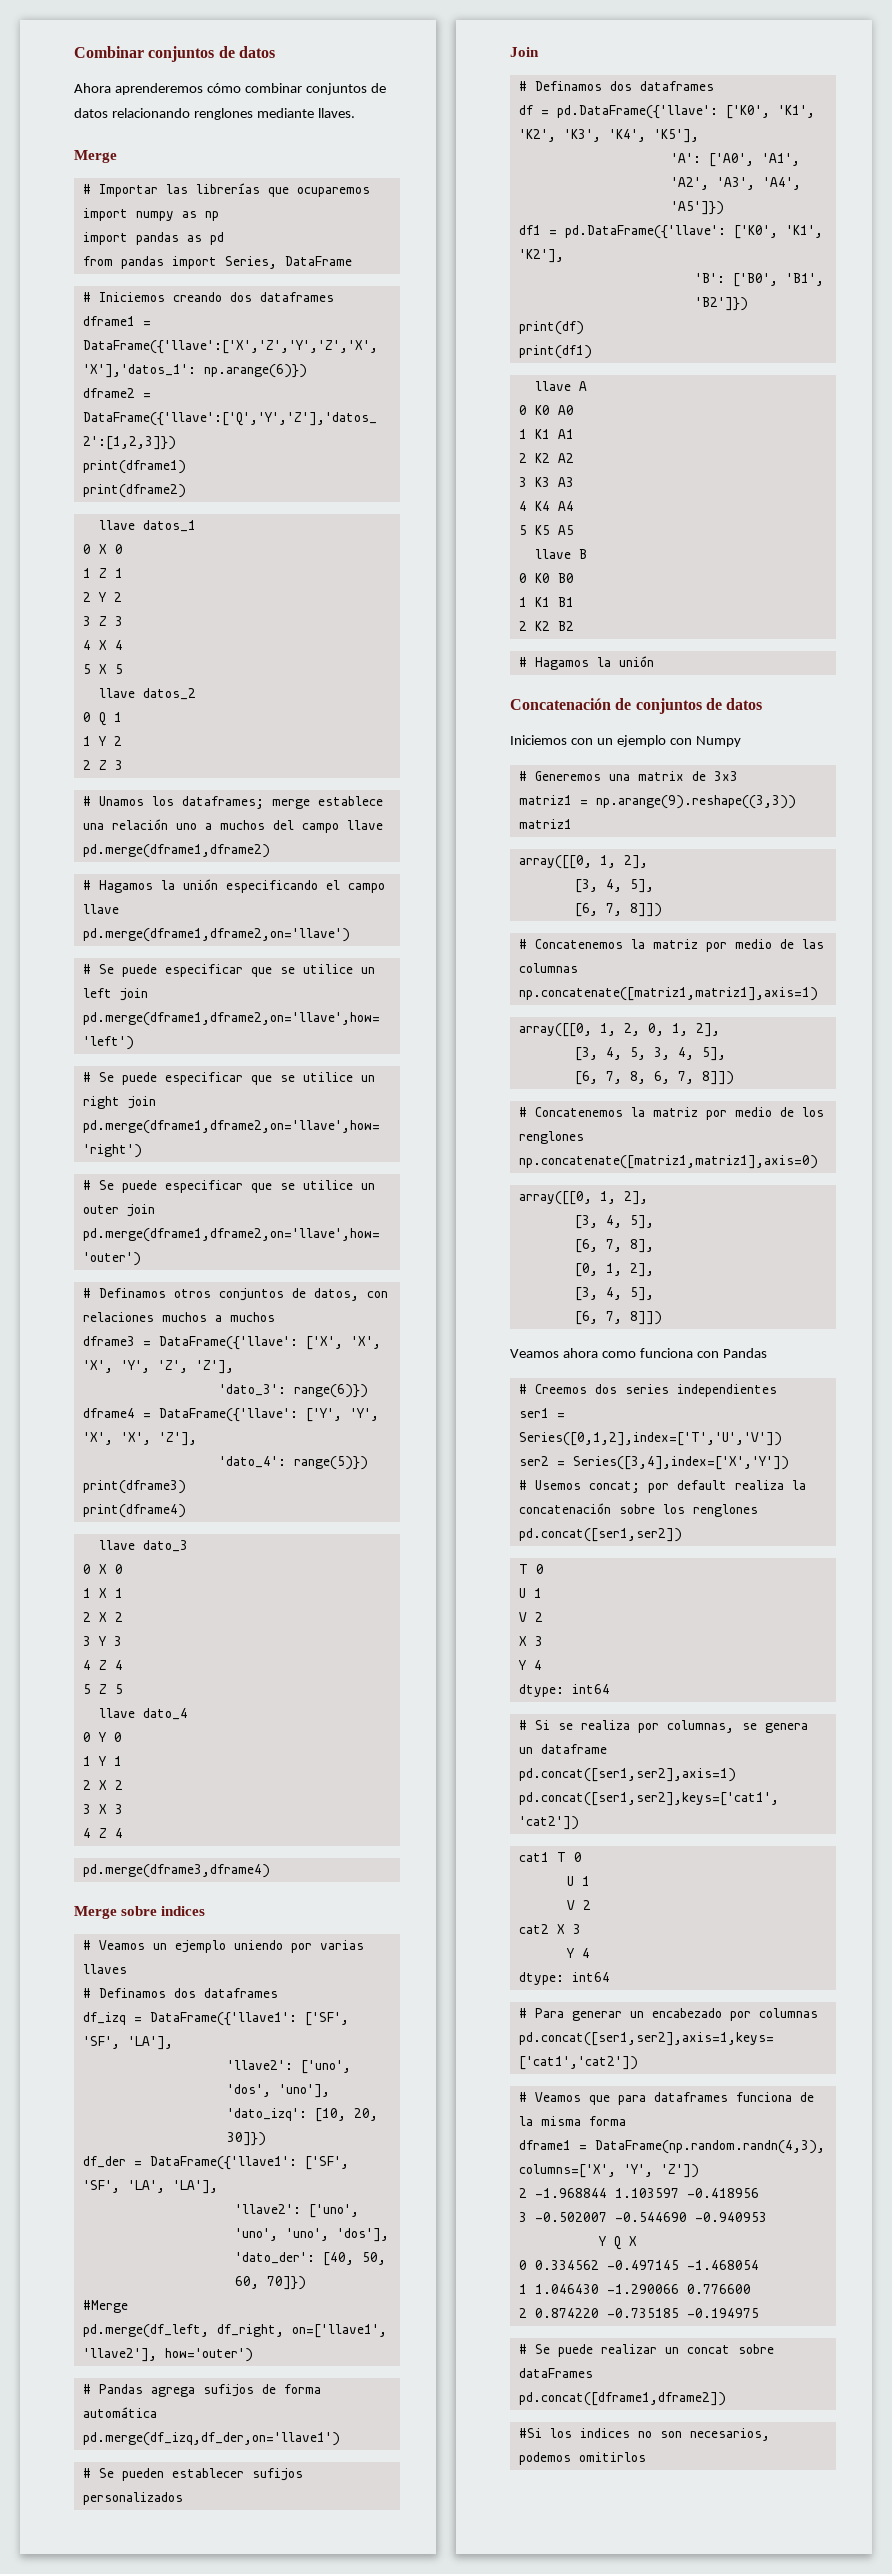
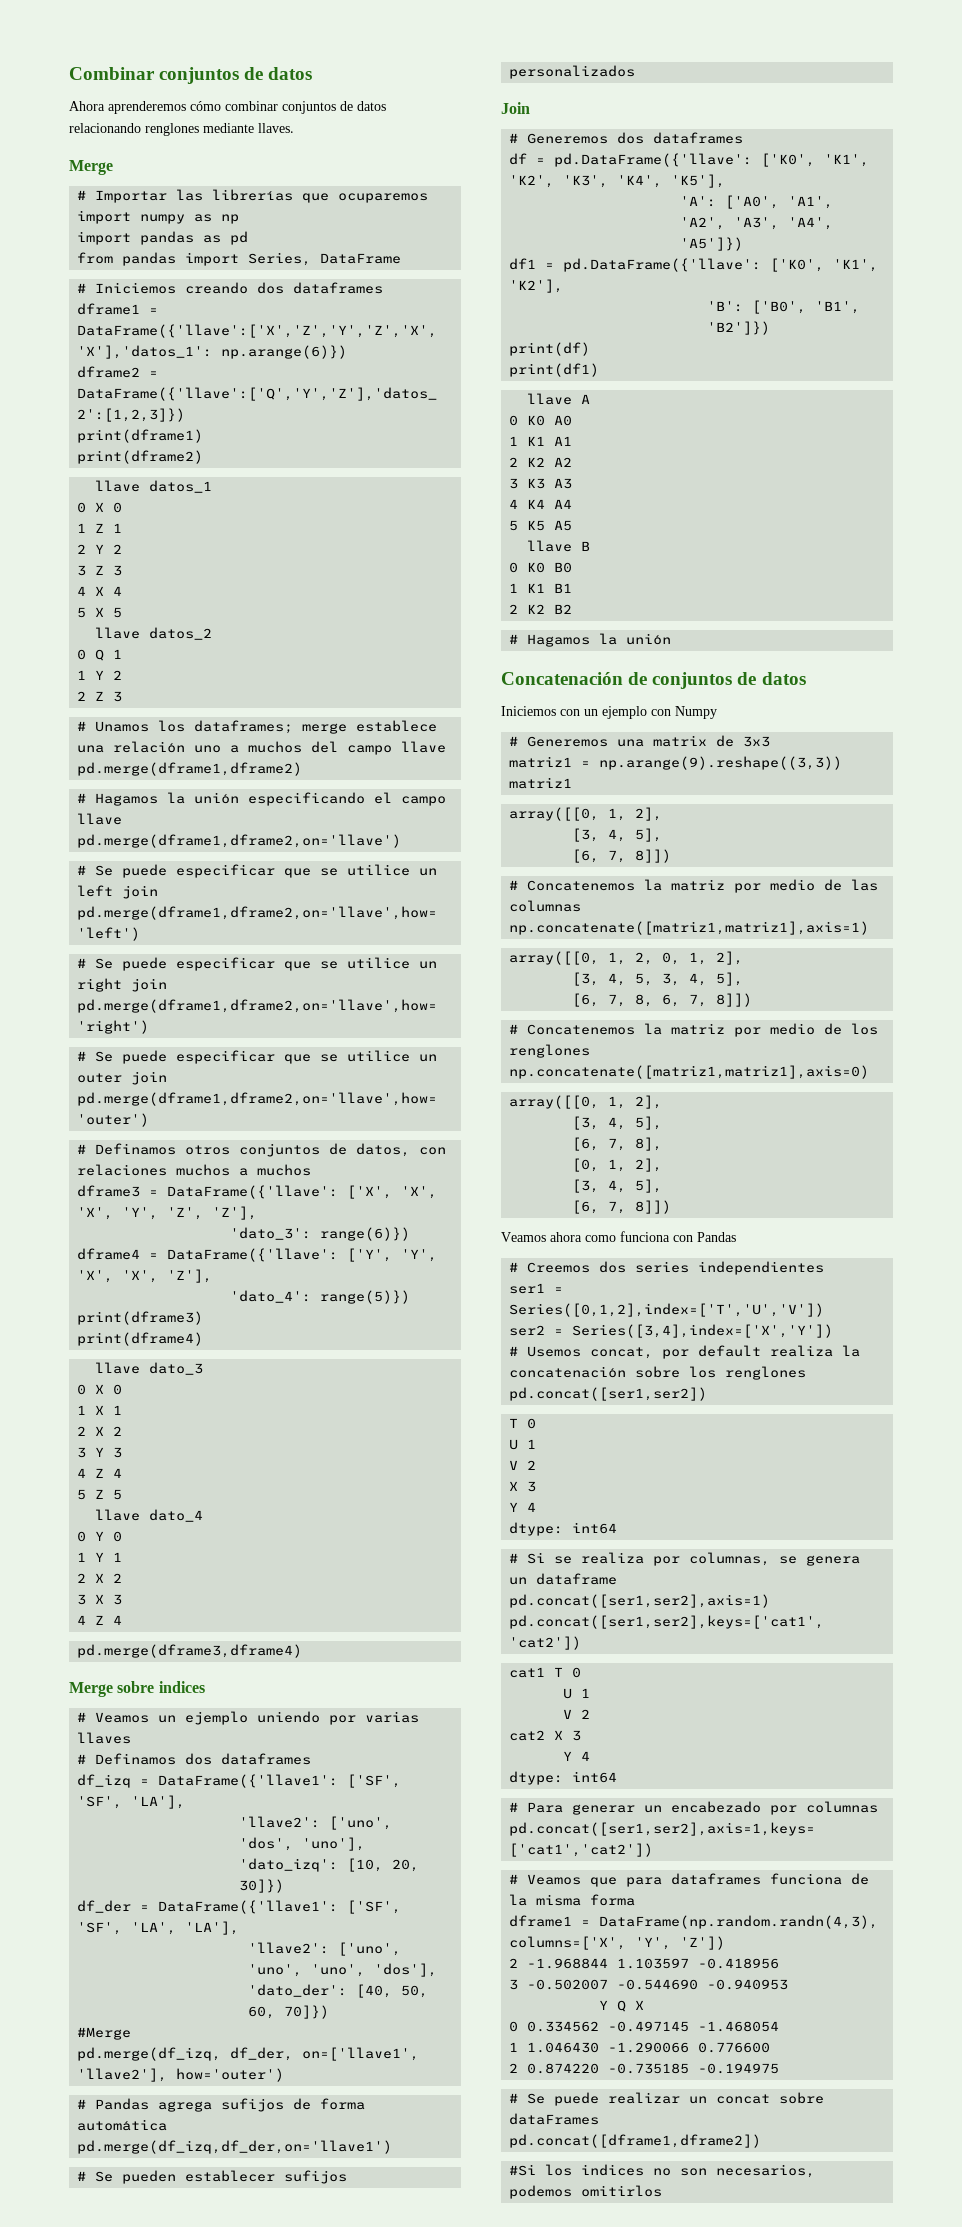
[82,2324,284,2338] pd.merge(df_left, df_right, -> [77,2047,294,2061] pd.merge(df_izq, df_der,
[534,81,602,91] Definamos -> [527,133,609,144] Generemos
[588,1481,640,1493] concat; -> [590,1347,654,1359] concat,

